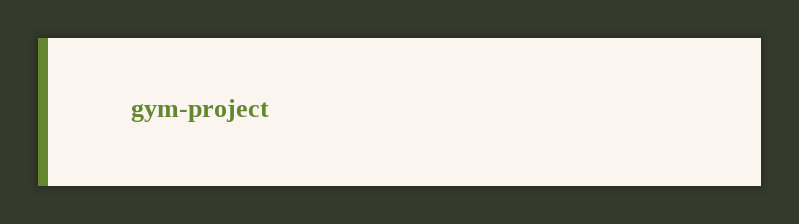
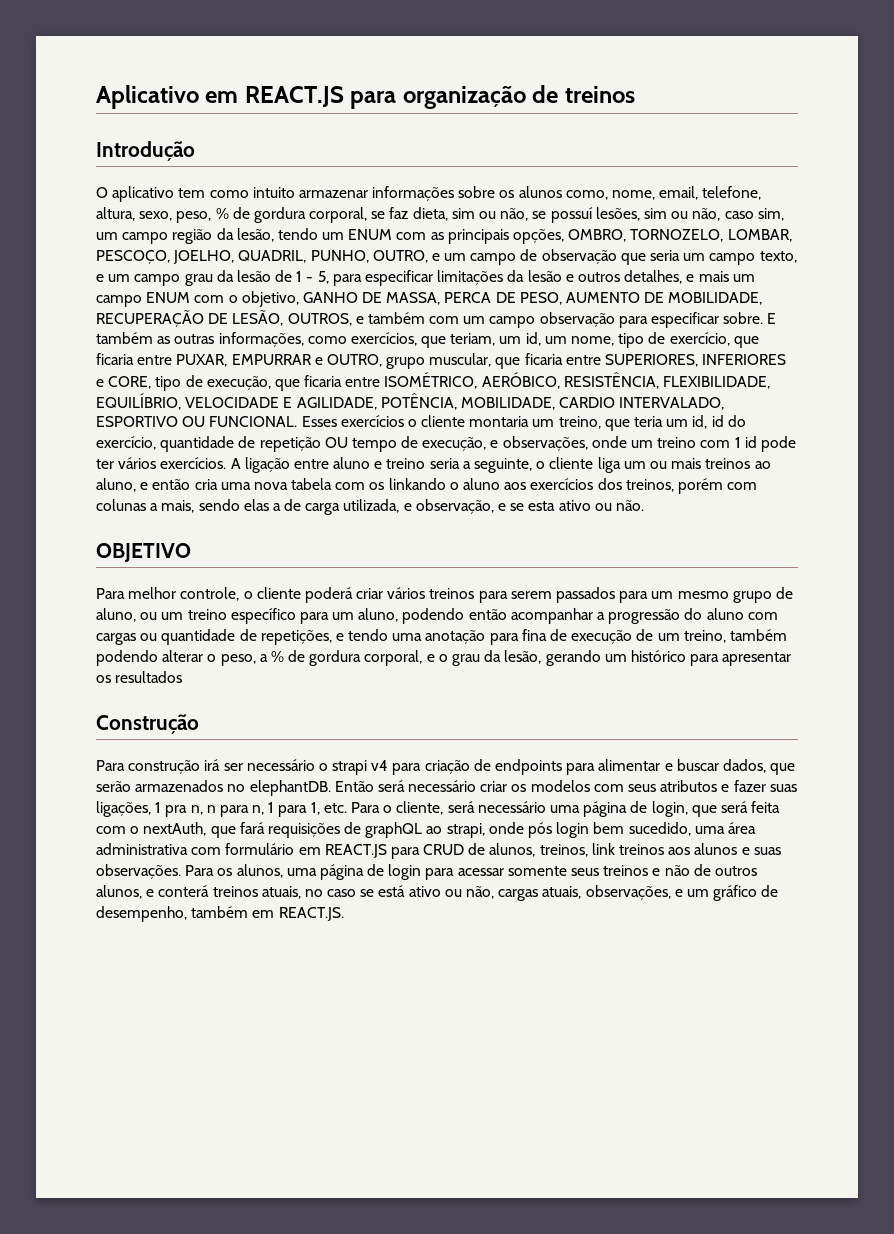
[131,99,269,122] gym-project -> [96,85,635,109] [96,141,195,161] [96,186,762,202] [96,207,784,223] [96,228,792,244] [96,249,797,265] [96,270,755,286] [96,291,763,307] [96,310,777,328] [96,332,759,348] [96,353,787,369] [96,372,771,391] [96,393,725,410] [96,415,746,431] [96,436,796,452] [96,457,771,473] [96,478,758,494] [96,499,644,515] [96,543,191,562] [96,587,793,603] [96,608,778,624] [96,629,787,645] [96,650,792,666] [96,671,183,683] [96,714,199,734] [96,759,796,775] [96,780,797,796] [96,801,781,817] [96,822,756,838] [96,843,781,859] [96,864,757,880] [96,885,779,901] [96,906,344,922] Aplicativo em REACT.JS para organização de treinos // Introdução // O aplicativo tem como intuito armazenar informações sobre os alunos como, nome, email, telefone, altura, sexo, peso, % de gordura corporal, se faz dieta, sim ou não, se possuí lesões, sim ou não, caso sim, um campo região da lesão, tendo um ENUM com as principais opções, OMBRO, TORNOZELO, LOMBAR, PESCOÇO, JOELHO, QUADRIL, PUNHO, OUTRO, e um campo de observação que seria um campo texto, e um campo grau da lesão de 1 - 5, para especificar limitações da lesão e outros detalhes, e mais um campo ENUM com o objetivo, GANHO DE MASSA, PERCA DE PESO, AUMENTO DE MOBILIDADE, RECUPERAÇÃO DE LESÃO, OUTROS, e também com um campo observação para especificar sobre. E também as outras informações, como exercícios, que teriam, um id, um nome, tipo de exercício, que ficaria entre PUXAR, EMPURRAR e OUTRO, grupo muscular, que ficaria entre SUPERIORES, INFERIORES e CORE, tipo de execução, que ficaria entre ISOMÉTRICO, AERÓBICO, RESISTÊNCIA, FLEXIBILIDADE, EQUILÍBRIO, VELOCIDADE E AGILIDADE, POTÊNCIA, MOBILIDADE, CARDIO INTERVALADO, ESPORTIVO OU FUNCIONAL. Esses exercícios o cliente montaria um treino, que teria um id, id do exercício, quantidade de repetição OU tempo de execução, e observações, onde um treino com 1 id pode ter vários exercícios. A ligação entre aluno e treino seria a seguinte, o cliente liga um ou mais treinos ao aluno, e então cria uma nova tabela com os linkando o aluno aos exercícios dos treinos, porém com colunas a mais, sendo elas a de carga utilizada, e observação, e se esta ativo ou não. // OBJETIVO // Para melhor controle, o cliente poderá criar vários treinos para serem passados para um mesmo grupo de aluno, ou um treino específico para um aluno, podendo então acompanhar a progressão do aluno com cargas ou quantidade de repetições, e tendo uma anotação para fina de execução de um treino, também podendo alterar o peso, a % de gordura corporal, e o grau da lesão, gerando um histórico para apresentar os resultados // Construção // Para construção irá ser necessário o strapi v4 para criação de endpoints para alimentar e buscar dados, que serão armazenados no elephantDB. Então será necessário criar os modelos com seus atributos e fazer suas ligações, 1 pra n, n para n, 1 para 1, etc. Para o cliente, será necessário uma página de login, que será feita com o nextAuth, que fará requisições de graphQL ao strapi, onde pós login bem sucedido, uma área administrativa com formulário em REACT.JS para CRUD de alunos, treinos, link treinos aos alunos e suas observações. Para os alunos, uma página de login para acessar somente seus treinos e não de outros alunos, e conterá treinos atuais, no caso se está ativo ou não, cargas atuais, observações, e um gráfico de desempenho, também em REACT.JS.

